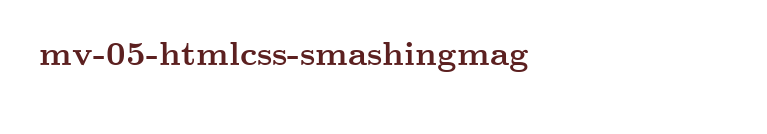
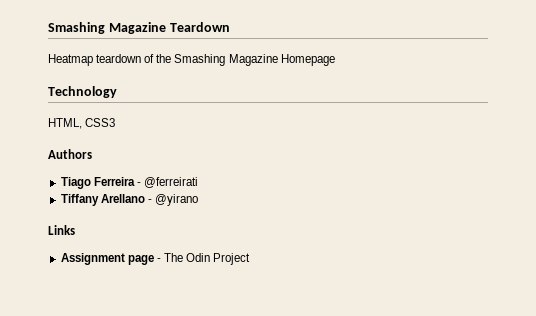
[39,42,529,72] mv-05-htmlcss-smashingmag -> [48,22,230,34] [48,54,335,66] [48,86,117,98] [48,118,116,129] [48,149,92,159] [60,177,198,189] [60,194,198,206] [48,225,75,235] [60,253,251,265] Smashing Magazine Teardown // Heatmap teardown of the Smashing Magazine Homepage // Technology // HTML, CSS3 // Authors // Tiago Ferreira - @ferreirati // Tiffany Arellano - @yirano // Links // Assignment page - The Odin Project

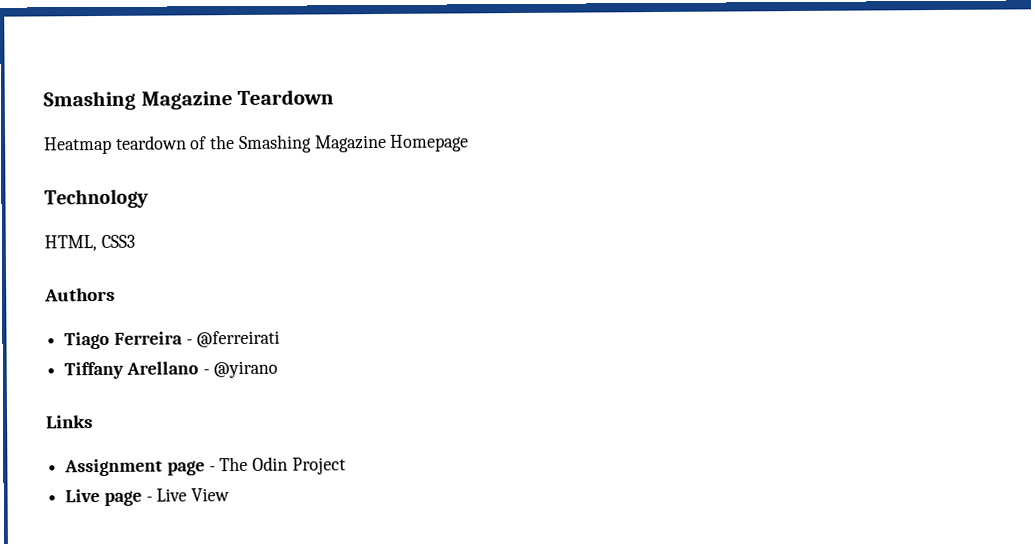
(251, 259) none -> [65,488,231,506] // Live page - Live View

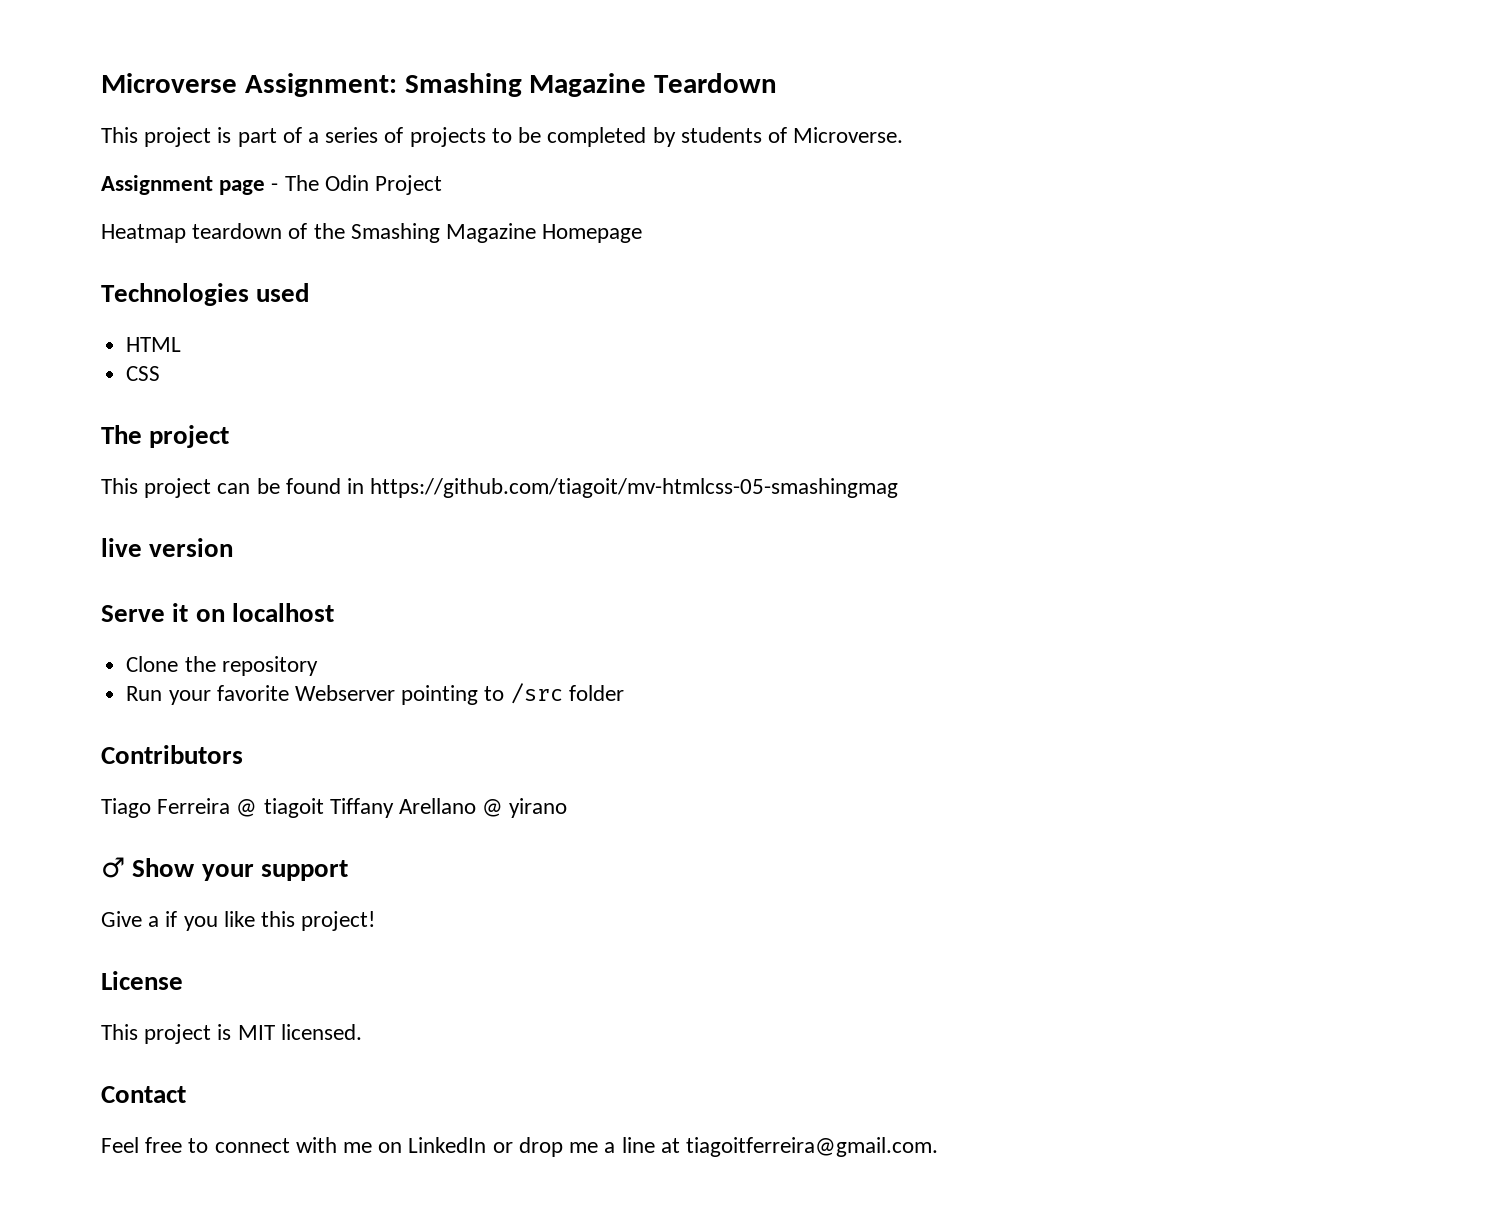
(43, 100) none -> [101,73,397,97] Microverse Assignment:
(335, 97) none -> [101,127,904,147] [101,175,443,195] // This project is part of a series of projects to be completed by students of Microverse. // Assignment page - The Odin Project
[44,188,149,209] [44,234,135,252] [44,287,115,302] [64,330,281,350] [64,360,279,380] [46,415,93,429] [64,456,346,477] [65,488,231,506] Technology // HTML, CSS3 // Authors // Tiago Ferreira - @ferreirati // Tiffany Arellano - @yirano // Links // Assignment page - The Odin Project // Live page - Live View -> [101,283,310,306] [126,337,182,352] [126,366,161,381] [101,425,230,448] [101,478,899,498] [101,538,234,557] [101,603,334,622] [126,656,318,676] [126,683,624,705] [101,745,243,764] [101,798,568,818] [101,857,348,881] [101,911,376,931] [101,971,183,990] [101,1024,362,1044] [101,1086,186,1103] [101,1137,938,1157] Technologies used // HTML // CSS // The project // This project can be found in https://github.com/tiagoit/mv-htmlcss-05-smashingmag // live version // Serve it on localhost // Clone the repository // Run your favorite Webserver pointing to /src folder // Contributors // Tiago Ferreira @ tiagoit Tiffany Arellano @ yirano // ♂ Show your support // Give a if you like this project! // License // This project is MIT licensed. // Contact // Feel free to connect with me on LinkedIn or drop me a line at tiagoitferreira@gmail.com.

